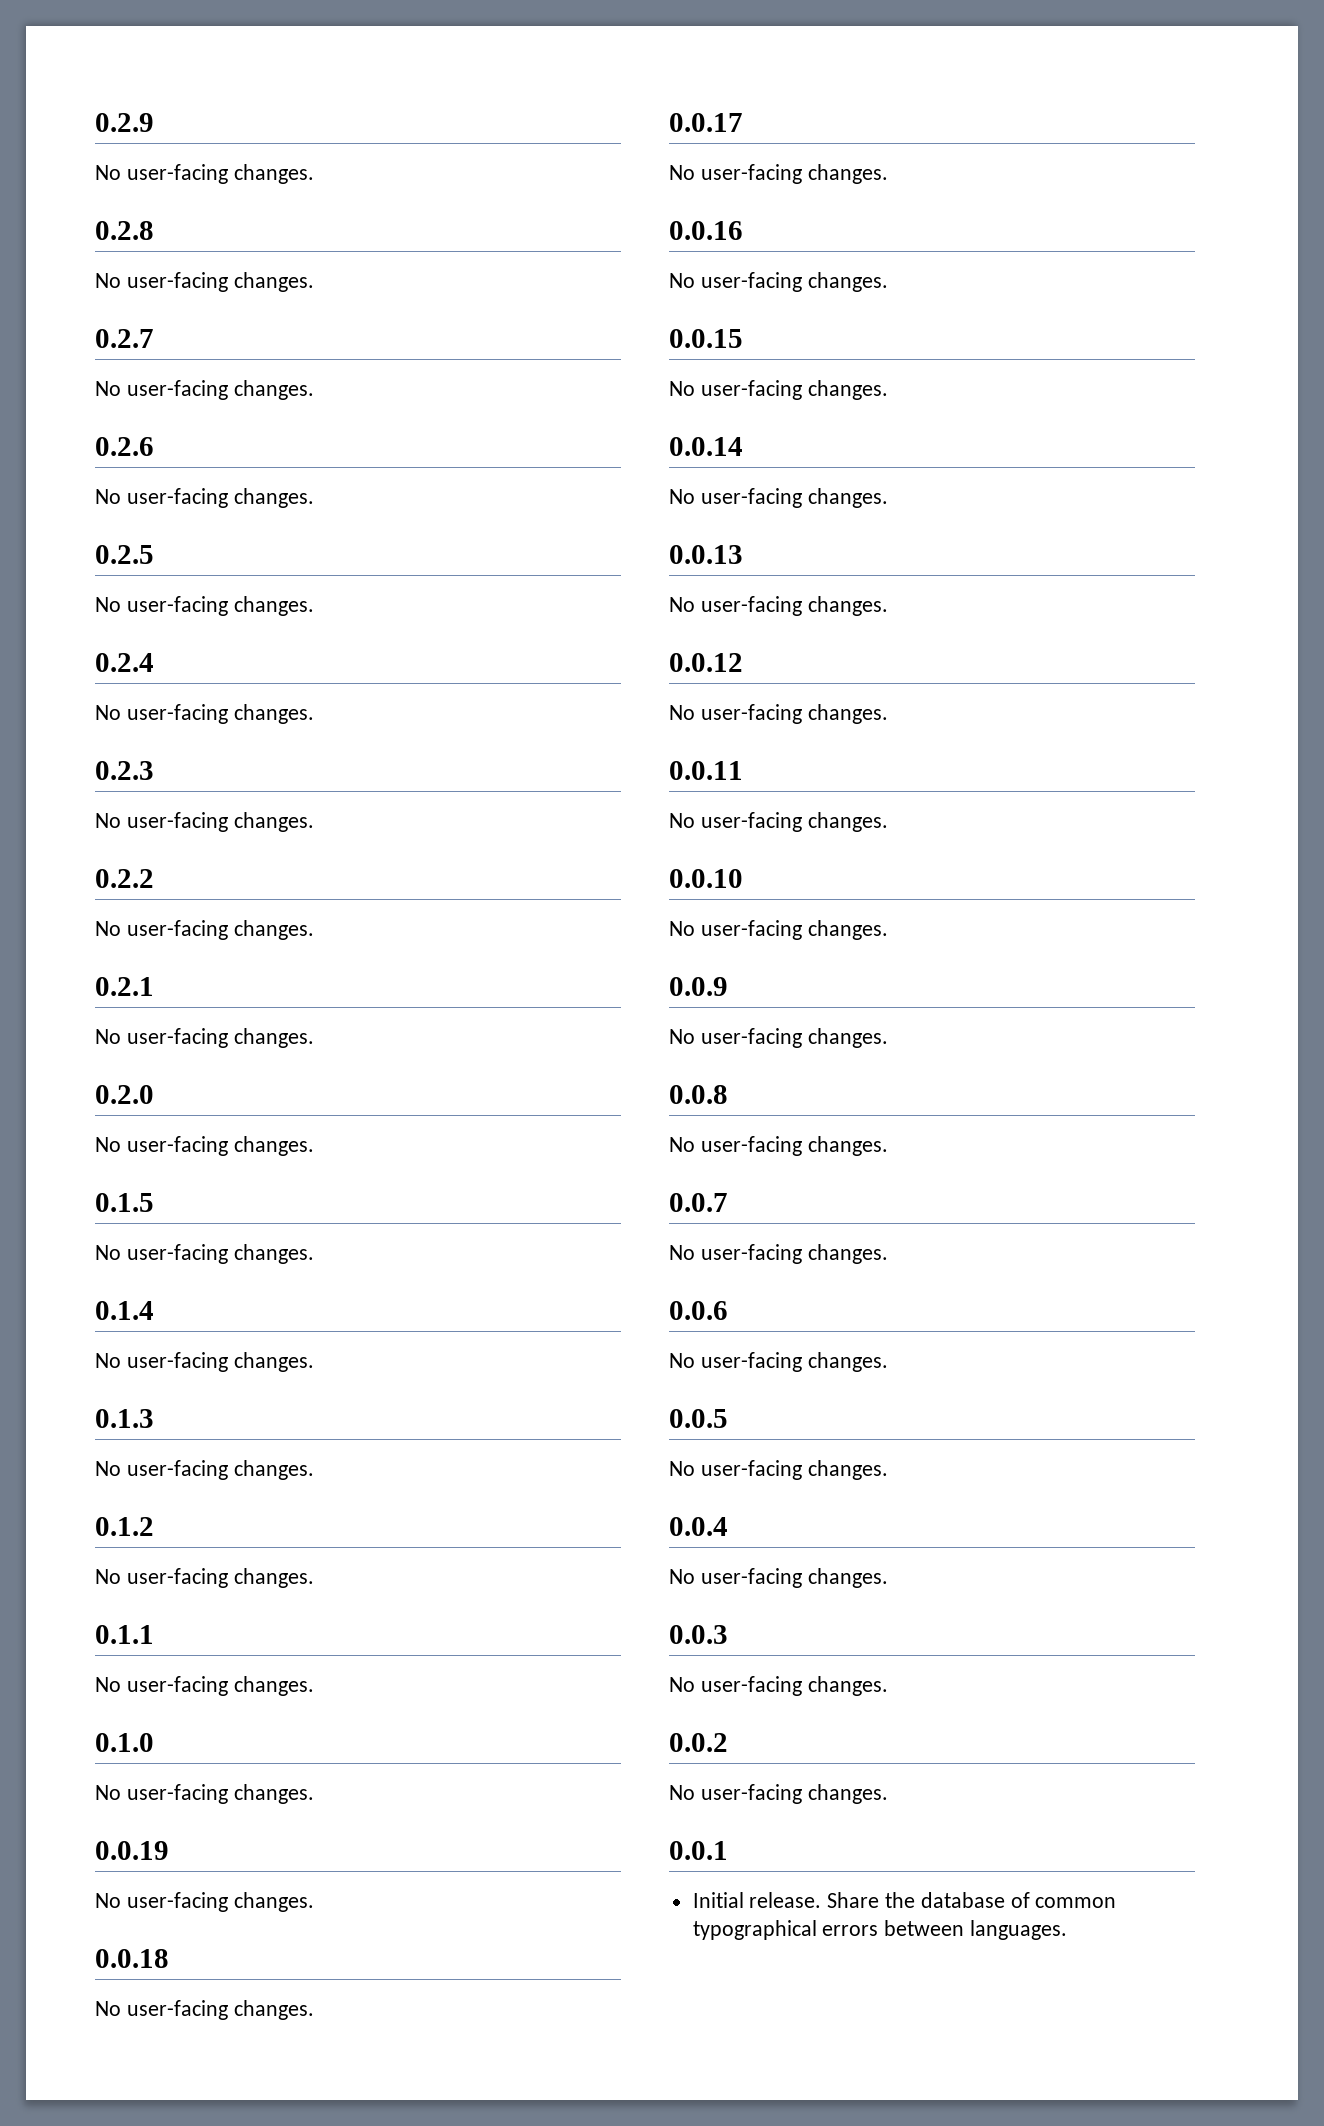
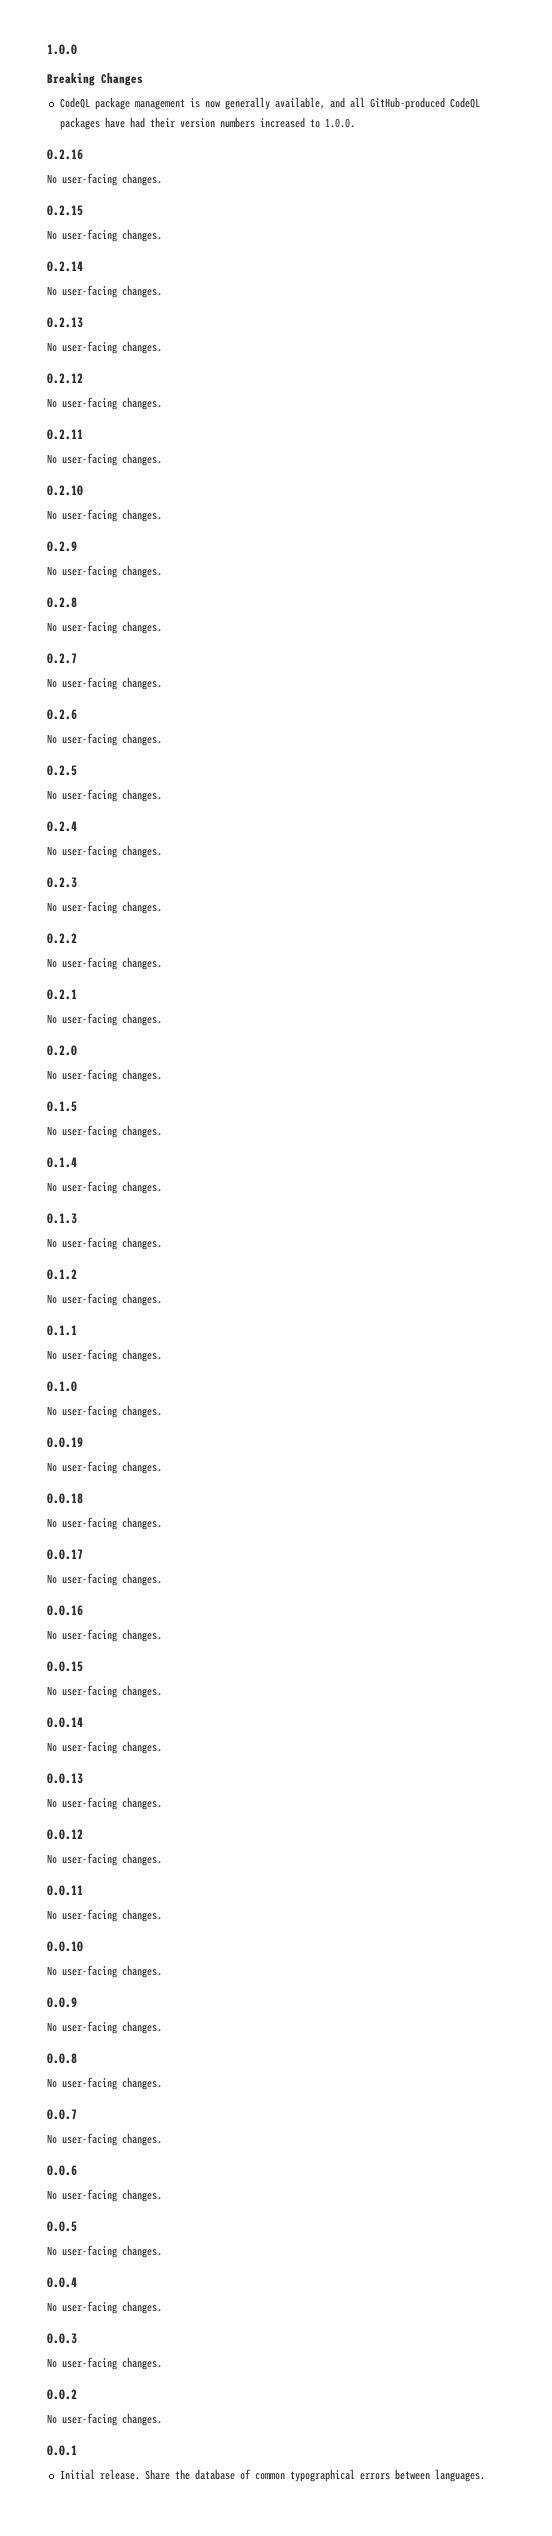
(95, 122) none -> [47,44,77,55] [47,73,143,86] [59,97,480,110] [59,117,355,130] [47,149,83,160] [47,173,162,186] [47,205,83,216] [47,229,162,242] [47,261,83,272] [47,285,162,298] [47,317,83,328] [47,341,162,354] [47,373,83,384] [47,397,162,410] [47,429,83,440] [47,453,162,466] [47,485,83,496] [47,509,162,522] 1.0.0 // Breaking Changes // CodeQL package management is now generally available, and all GitHub-produced CodeQL packages have had their version numbers increased to 1.0.0. // 0.2.16 // No user-facing changes. // 0.2.15 // No user-facing changes. // 0.2.14 // No user-facing changes. // 0.2.13 // No user-facing changes. // 0.2.12 // No user-facing changes. // 0.2.11 // No user-facing changes. // 0.2.10 // No user-facing changes. //

